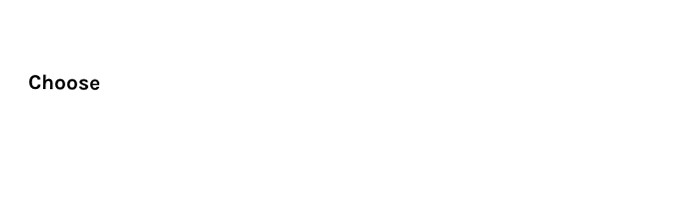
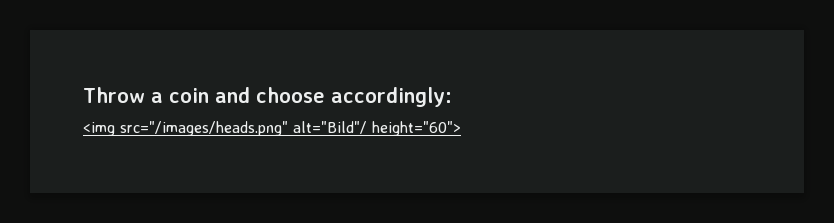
[28,73,101,91] Choose -> [83,87,452,107] [83,121,461,136] Throw a coin and choose accordingly: // <img src="/images/heads.png" alt="Bild"/ height="60">

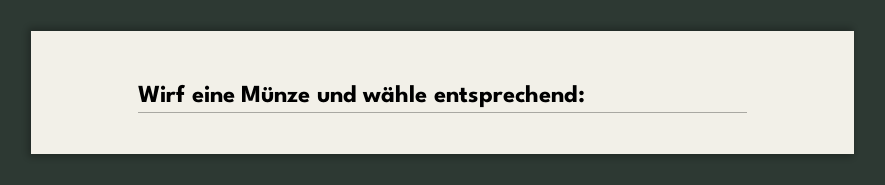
[83,87,452,107] [83,121,461,136] Throw a coin and choose accordingly: // <img src="/images/heads.png" alt="Bild"/ height="60"> -> [138,84,586,108] Wirf eine Münze und wähle entsprechend:

